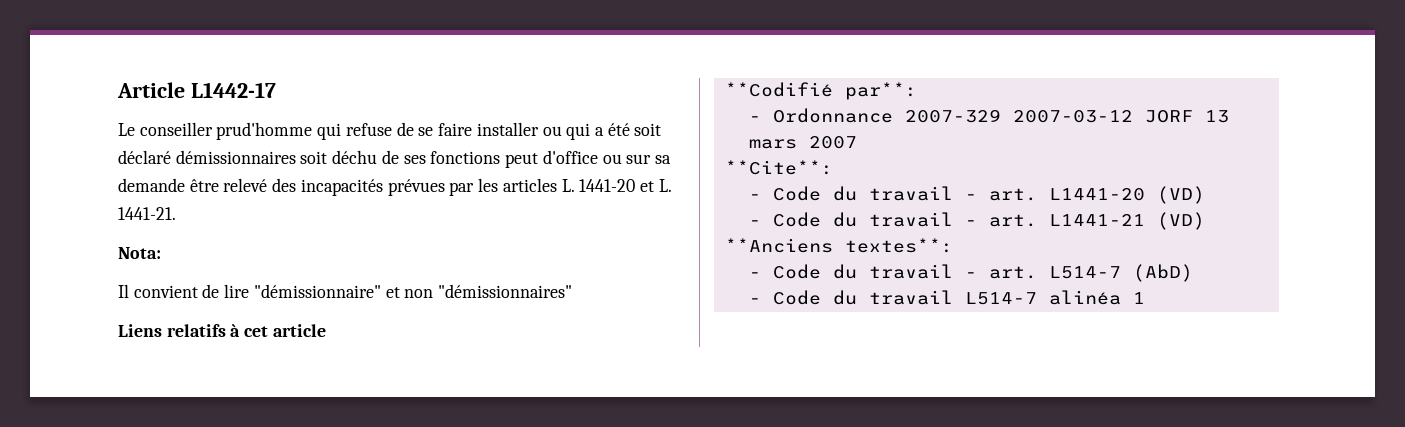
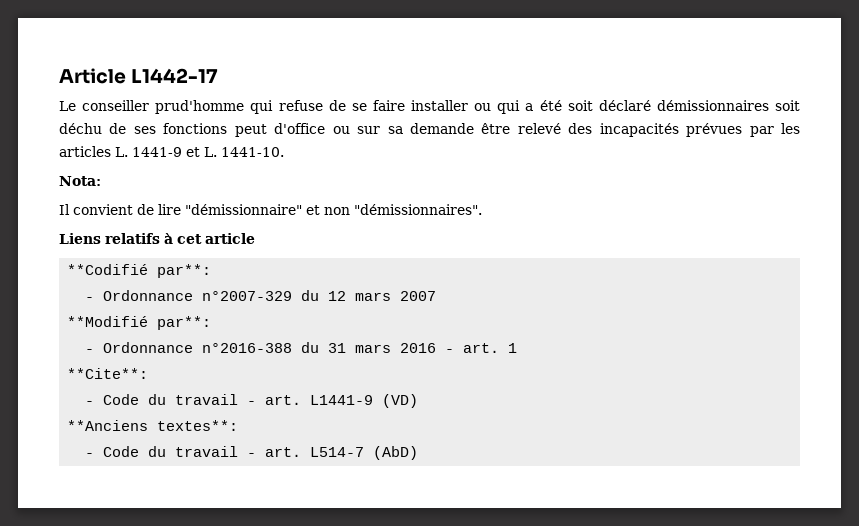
[579,179,636,192] 1441-20 -> [132,147,182,157] 1441-9
[118,207,176,220] 1441-21. -> [221,147,284,157] 1441-10.
[438,284,573,298] "démissionnaires" -> [354,204,482,215] "démissionnaires".
[904,109,1229,123] [748,136,857,149] 2007-329 2007-03-12 JORF 13 mars 2007 -> [202,290,437,301] [67,316,212,330] [85,342,518,353] n°2007-329 du 12 mars 2007 // **Modifié par**: // - Ordonnance n°2016-388 du 31 mars 2016 - art. 1
[1048,186,1205,204] [748,212,1145,227] L1441-20 (VD) // - Code du travail - art. L1441-21 -> [310,395,374,405] L1441-9
[748,290,1145,305] // - Code du travail L514-7 alinéa 1 -> (419, 453) none

